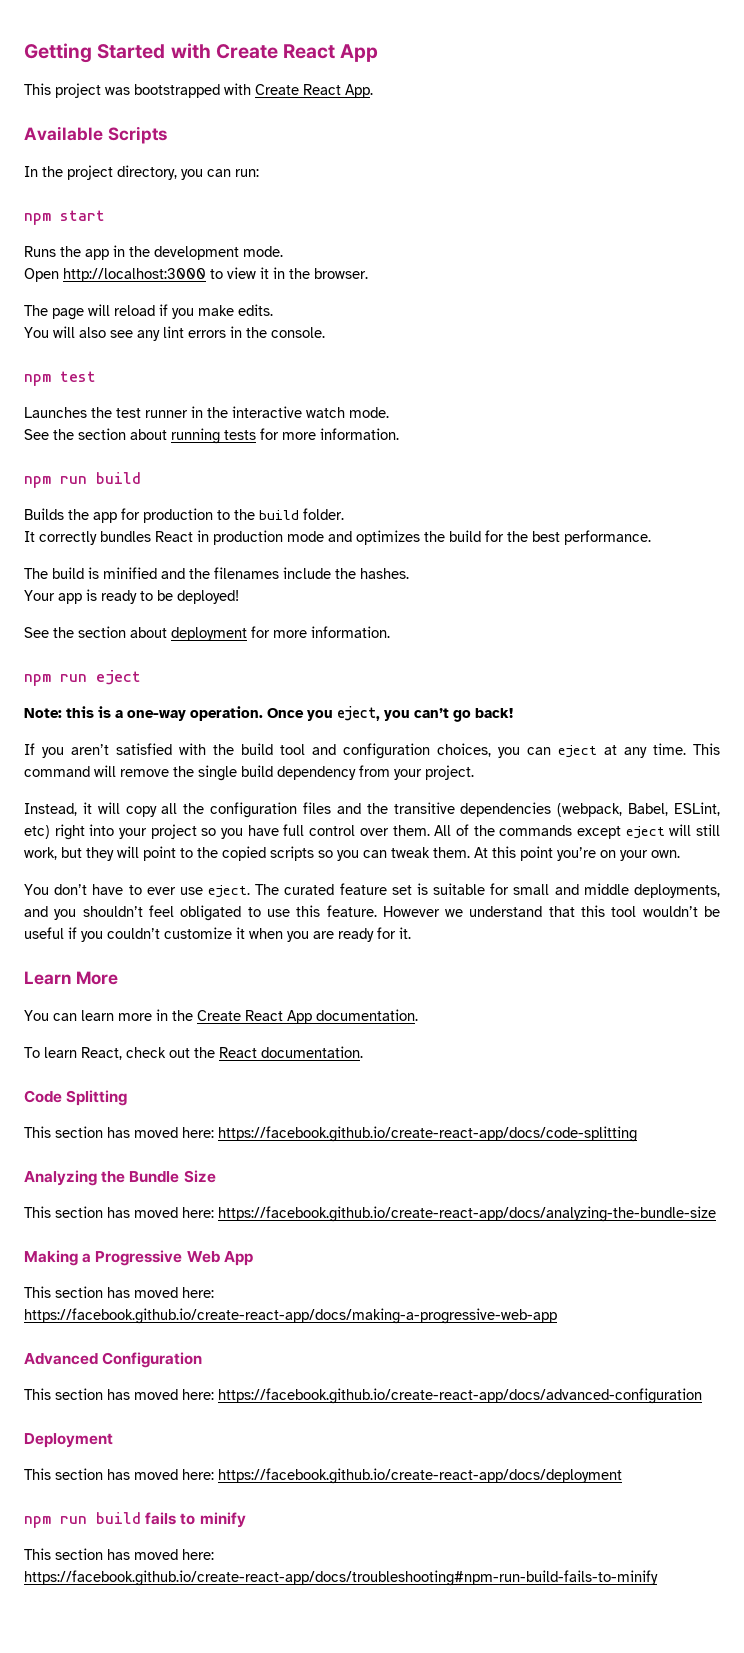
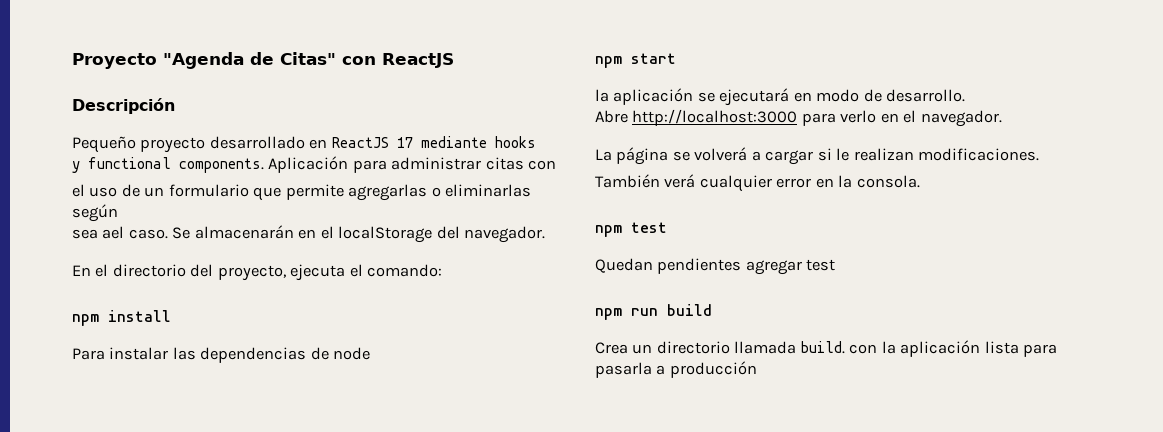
[24,43,379,63] [24,83,373,98] [24,126,167,144] [24,165,259,180] [24,210,105,225] [24,245,283,260] [24,267,368,282] [24,304,273,320] [24,326,325,341] [24,371,96,386] [24,406,389,418] [24,428,399,444] [24,472,141,488] [24,508,344,523] [24,530,651,545] [24,567,409,579] [24,589,239,604] [24,626,390,641] [24,670,141,686] [24,706,513,722] [24,743,720,759] [24,765,474,781] [24,802,720,818] [24,824,721,840] [24,846,680,861] [24,883,720,898] [24,905,720,921] [24,927,411,942] [24,971,118,985] [24,1009,418,1024] [24,1046,363,1060] [24,1090,128,1106] [24,1126,637,1142] [24,1170,216,1186] [24,1206,716,1222] [24,1250,253,1266] [24,1286,214,1298] [24,1308,557,1324] [24,1352,203,1368] [24,1388,702,1404] [24,1433,113,1448] [24,1468,622,1484] [24,1512,246,1528] [24,1548,214,1560] [24,1570,658,1586] Getting Started with Create React App // This project was bootstrapped with Create React App. // Available Scripts // In the project directory, you can run: // npm start // Runs the app in the development mode. // Open http://localhost:3000 to view it in the browser. // The page will reload if you make edits. // You will also see any lint errors in the console. // npm test // Launches the test runner in the interactive watch mode. // See the section about running tests for more information. // npm run build // Builds the app for production to the build folder. // It correctly bundles React in production mode and optimizes the build for the best performance. // The build is minified and the filenames include the hashes. // Your app is ready to be deployed! // See the section about deployment for more information. // npm run eject // Note: this is a one-way operation. Once you eject, you can’t go back! // If you aren’t satisfied with the build tool and configuration choices, you can eject at any time. This command will remove the single build dependency from your project. // Instead, it will copy all the configuration files and the transitive dependencies (webpack, Babel, ESLint, etc) right into your project so you have full control over them. All of the commands except eject will still work, but they will point to the copied scripts so you can tweak them. At this point you’re on your own. // You don’t have to ever use eject. The curated feature set is suitable for small and middle deployments, and you shouldn’t feel obligated to use this feature. However we understand that this tool wouldn’t be useful if you couldn’t customize it when you are ready for it. // Learn More // You can learn more in the Create React App documentation. // To learn React, check out the React documentation. // Code Splitting // This section has moved here: https://facebook.github.io/create-react-app/docs/code-splitting // Analyzing the Bundle Size // This section has moved here: https://facebook.github.io/create-react-app/docs/analyzing-the-bundle-size // Making a Progressive Web App // This section has moved here: https://facebook.github.io/create-react-app/docs/making-a-progressive-web-app // Advanced Configuration // This section has moved here: https://facebook.github.io/create-react-app/docs/advanced-configuration // Deployment // This section has moved here: https://facebook.github.io/create-react-app/docs/deployment // npm run build fails to minify // This section has moved here: https://facebook.github.io/create-react-app/docs/troubleshooting#npm-run-build-fails-to-minify -> [72,52,454,69] [72,98,175,114] [72,136,536,153] [72,156,557,173] [72,184,532,201] [72,204,118,222] [72,225,546,243] [72,264,443,281] [72,310,171,326] [72,347,371,363] [595,53,676,68] [595,88,966,106] [595,109,1002,127] [595,147,1040,165] [595,174,920,192] [595,222,667,237] [595,258,836,275] [595,304,712,320] [595,340,1058,357] [595,361,757,378] Proyecto "Agenda de Citas" con ReactJS // Descripción // Pequeño proyecto desarrollado en ReactJS 17 mediante hooks // y functional components. Aplicación para administrar citas con // el uso de un formulario que permite agregarlas o eliminarlas según // sea ael caso. Se almacenarán en el localStorage del navegador. // En el directorio del proyecto, ejecuta el comando: // npm install // Para instalar las dependencias de node // npm start // la aplicación se ejecutará en modo de desarrollo. // Abre http://localhost:3000 para verlo en el navegador. // La página se volverá a cargar si le realizan modificaciones. // También verá cualquier error en la consola. // npm test // Quedan pendientes agregar test // npm run build // Crea un directorio llamada build. con la aplicación lista para pasarla a producción

